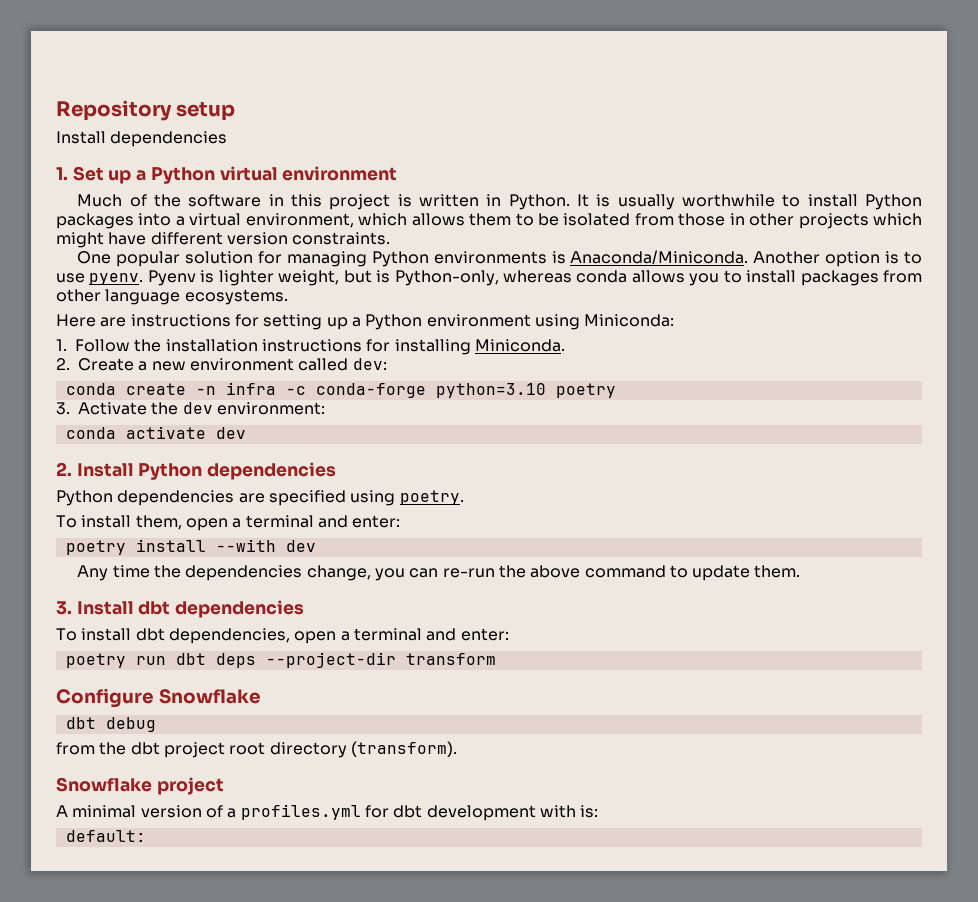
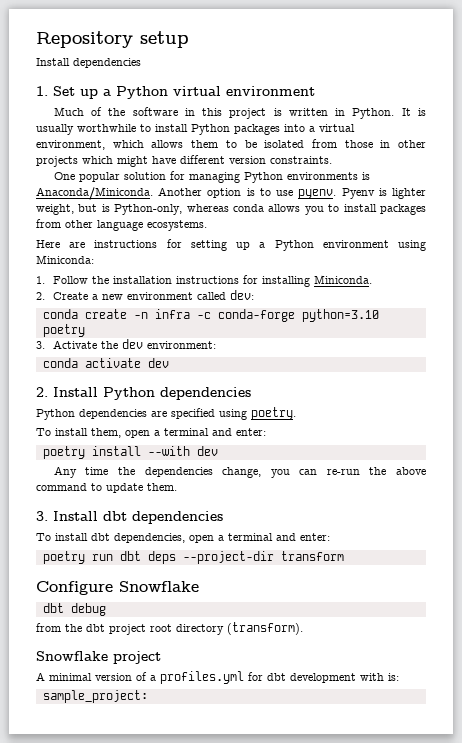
[65,830,146,842] default: -> [42,690,148,703] sample_project:

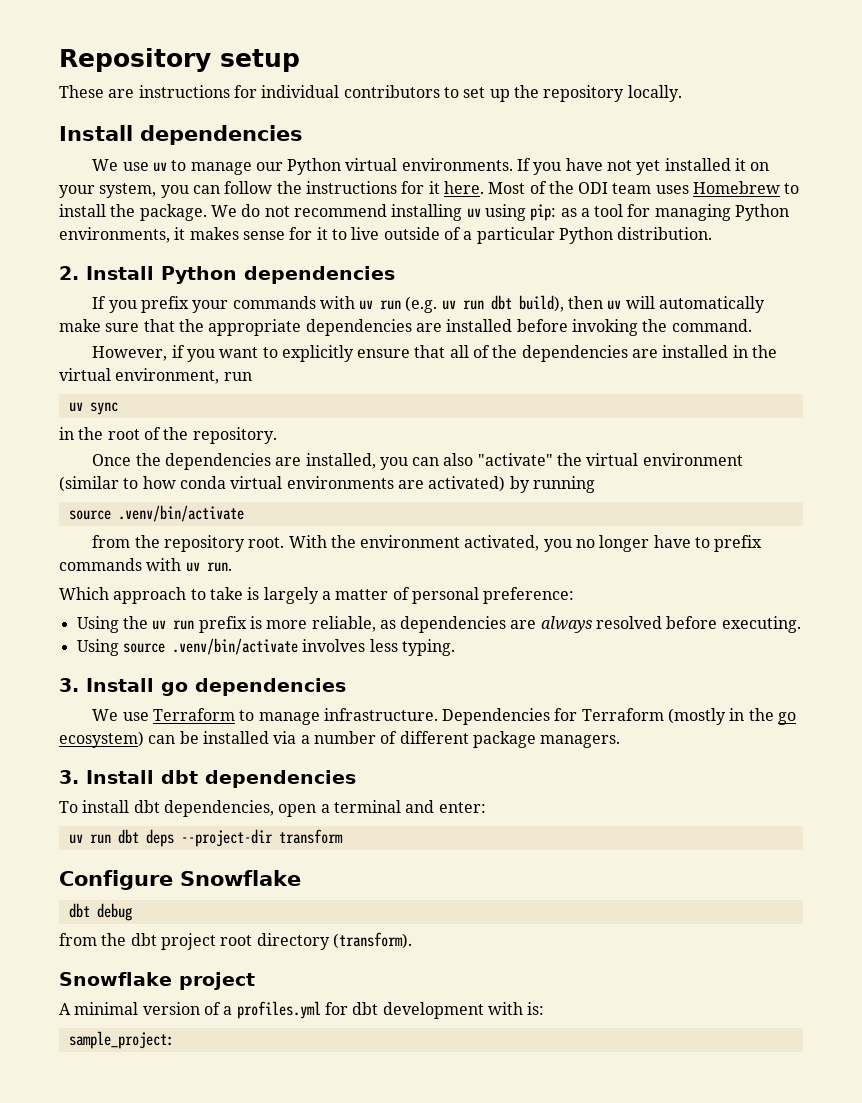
[36,58,141,68] [36,86,315,99] [53,107,427,119] [36,124,355,135] [36,139,426,150] [36,155,332,167] [53,171,370,183] [36,187,427,200] [36,204,426,215] [36,219,207,231] [36,239,426,251] [36,255,94,264] [36,275,372,287] [36,290,254,300] [42,309,379,322] [42,324,85,337] [36,339,216,349] [42,358,169,368] [36,387,251,400] [36,407,296,420] [36,428,266,438] [42,446,218,459] [53,466,427,478] [36,483,177,493] Install dependencies // 1. Set up a Python virtual environment // Much of the software in this project is written in Python. It is usually worthwhile to install Python packages into a virtual environment, which allows them to be isolated from those in other projects which might have different version constraints. // One popular solution for managing Python environments is Anaconda/Miniconda. Another option is to use pyenv. Pyenv is lighter weight, but is Python-only, whereas conda allows you to install packages from other language ecosystems. // Here are instructions for setting up a Python environment using Miniconda: // 1. Follow the installation instructions for installing Miniconda. // 2. Create a new environment called dev: // conda create -n infra -c conda-forge python=3.10 poetry // 3. Activate the dev environment: // conda activate dev // 2. Install Python dependencies // Python dependencies are specified using poetry. // To install them, open a terminal and enter: // poetry install --with dev // Any time the dependencies change, you can re-run the above command to update them. -> [59,85,682,102] [59,125,303,145] [92,158,770,175] [59,181,800,198] [59,204,790,221] [59,227,713,244] [59,266,395,284] [92,295,766,313] [59,319,752,336] [92,345,778,362] [59,368,252,384] [68,402,118,415] [59,427,277,444] [92,453,743,470] [59,476,595,493] [68,505,244,522] [92,535,763,552] [59,558,232,572] [59,587,575,604] [76,616,801,633] [76,638,455,656] [59,678,346,696] [92,708,797,725] [59,731,621,748] These are instructions for individual contributors to set up the repository locally. // Install dependencies // We use uv to manage our Python virtual environments. If you have not yet installed it on your system, you can follow the instructions for it here. Most of the ODI team uses Homebrew to install the package. We do not recommend installing uv using pip: as a tool for managing Python environments, it makes sense for it to live outside of a particular Python distribution. // 2. Install Python dependencies // If you prefix your commands with uv run (e.g. uv run dbt build), then uv will automatically make sure that the appropriate dependencies are installed before invoking the command. // However, if you want to explicitly ensure that all of the dependencies are installed in the virtual environment, run // uv sync // in the root of the repository. // Once the dependencies are installed, you can also "activate" the virtual environment (similar to how conda virtual environments are activated) by running // source .venv/bin/activate // from the repository root. With the environment activated, you no longer have to prefix commands with uv run. // Which approach to take is largely a matter of personal preference: // Using the uv run prefix is more reliable, as dependencies are always resolved before executing. // Using source .venv/bin/activate involves less typing. // 3. Install go dependencies // We use Terraform to manage infrastructure. Dependencies for Terraform (mostly in the go ecosystem) can be installed via a number of different package managers.
[42,551,85,564] poetry -> [68,834,83,844] uv

